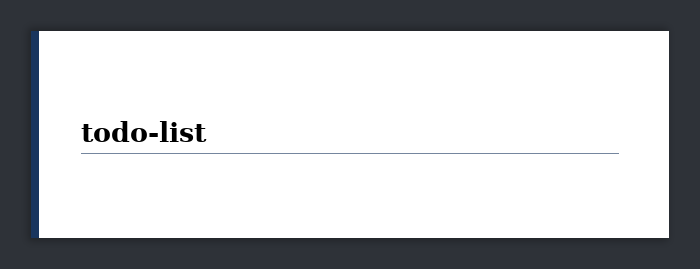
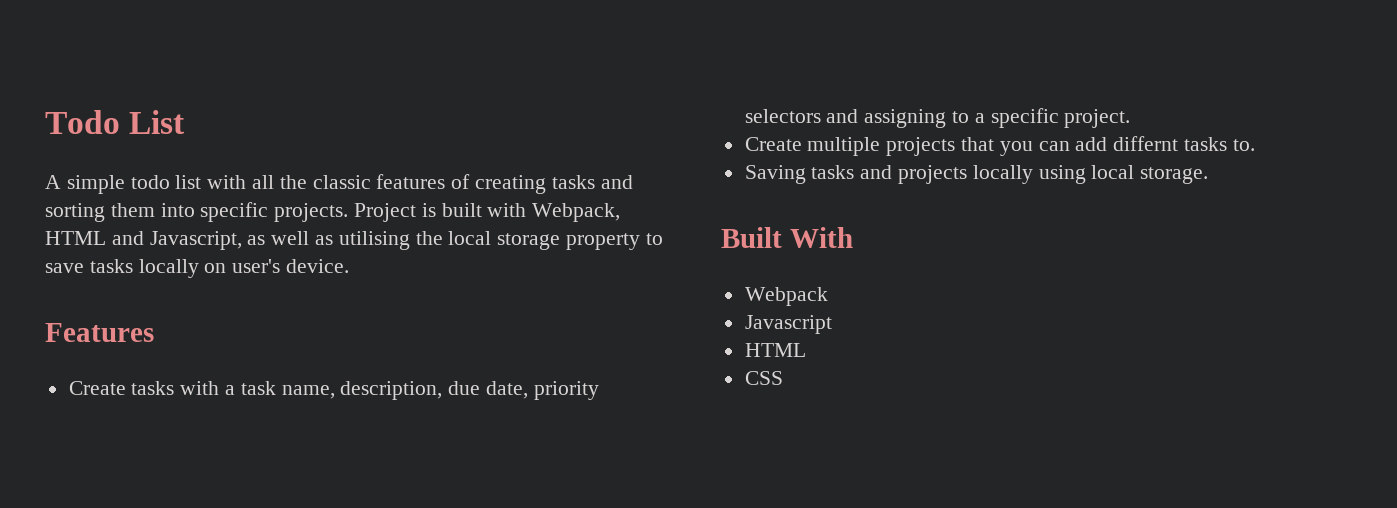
[81,121,207,142] todo-list -> [45,110,186,134] [45,174,633,194] [45,202,621,222] [45,231,663,250] [45,259,350,278] [45,323,154,342] [68,381,599,400] [744,108,1131,128] [744,136,1255,156] [744,165,1209,184] [721,227,853,248] [744,287,828,306] [744,315,832,334] [744,343,806,357] [744,371,783,385] Todo List // A simple todo list with all the classic features of creating tasks and sorting them into specific projects. Project is built with Webpack, HTML and Javascript, as well as utilising the local storage property to save tasks locally on user's device. // Features // Create tasks with a task name, description, due date, priority selectors and assigning to a specific project. // Create multiple projects that you can add differnt tasks to. // Saving tasks and projects locally using local storage. // Built With // Webpack // Javascript // HTML // CSS

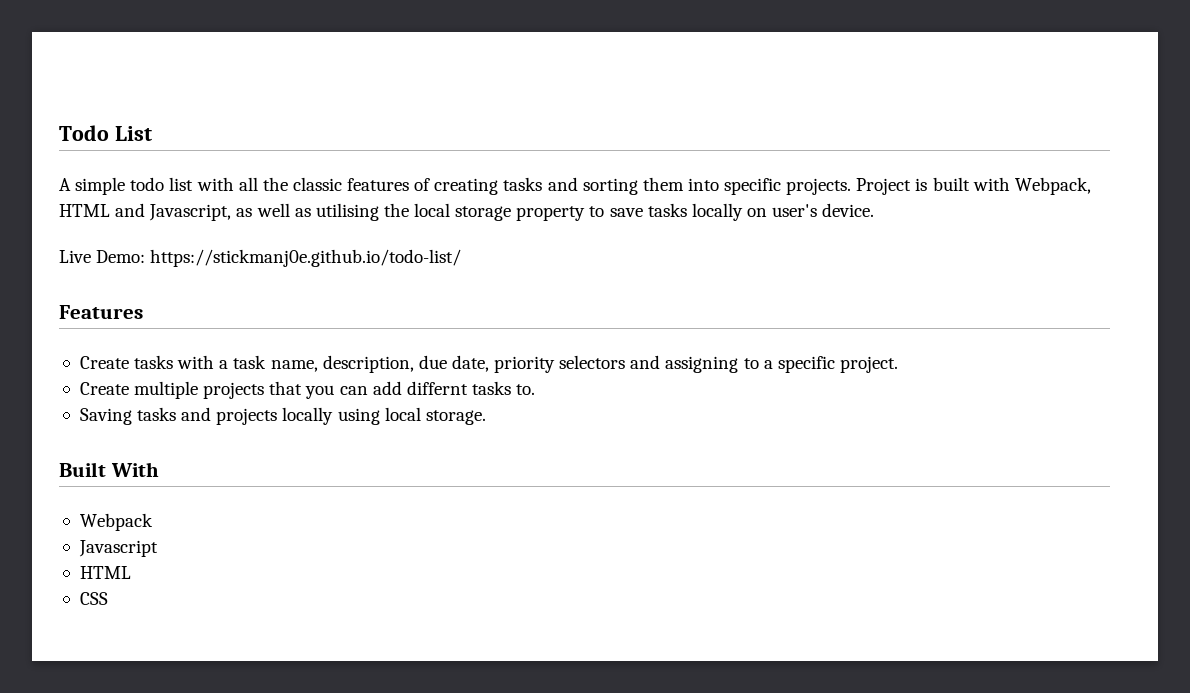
(350, 266) none -> [59,249,462,267] // Live Demo: https://stickmanj0e.github.io/todo-list/

